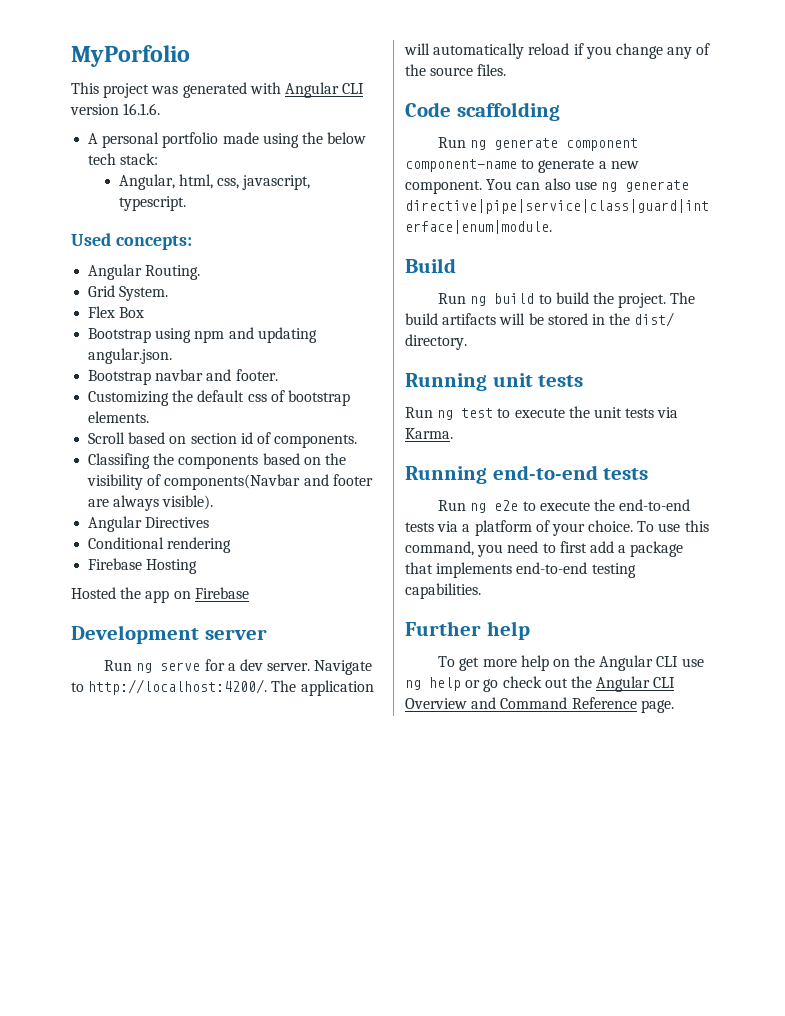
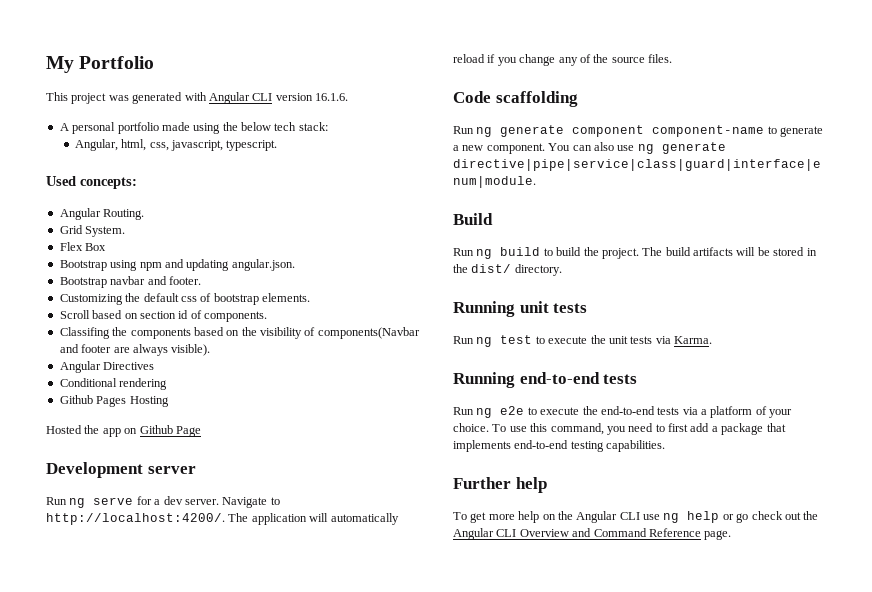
[71,45,190,67] MyPorfolio -> [46,56,155,73] My Portfolio
[88,558,143,570] Firebase -> [59,395,127,407] Github Pages
[194,587,249,599] Firebase -> [139,425,201,437] Github Page

